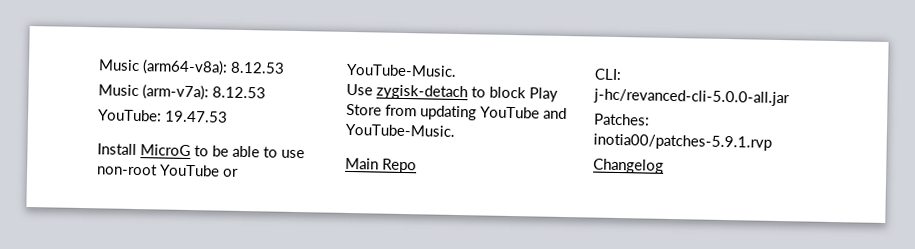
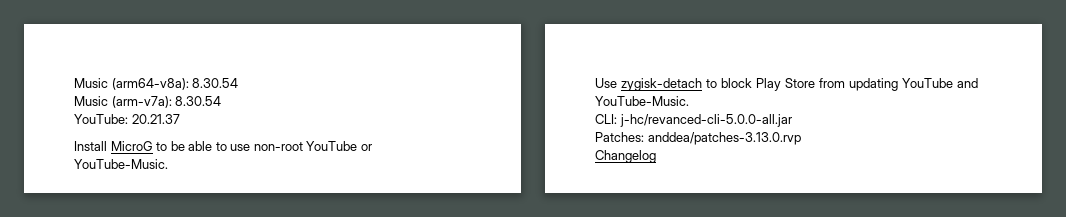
[230,61,285,74] 8.12.53 -> [192,78,239,88] 8.30.54
[212,86,266,99] 8.12.53 -> [175,96,222,106] 8.30.54
[165,110,228,123] 19.47.53 -> [131,114,180,124] 20.21.37
[345,157,417,174] // Main Repo -> (689, 101) none
[593,133,772,151] inotia00/patches-5.9.1.rvp -> [647,132,801,145] anddea/patches-3.13.0.rvp

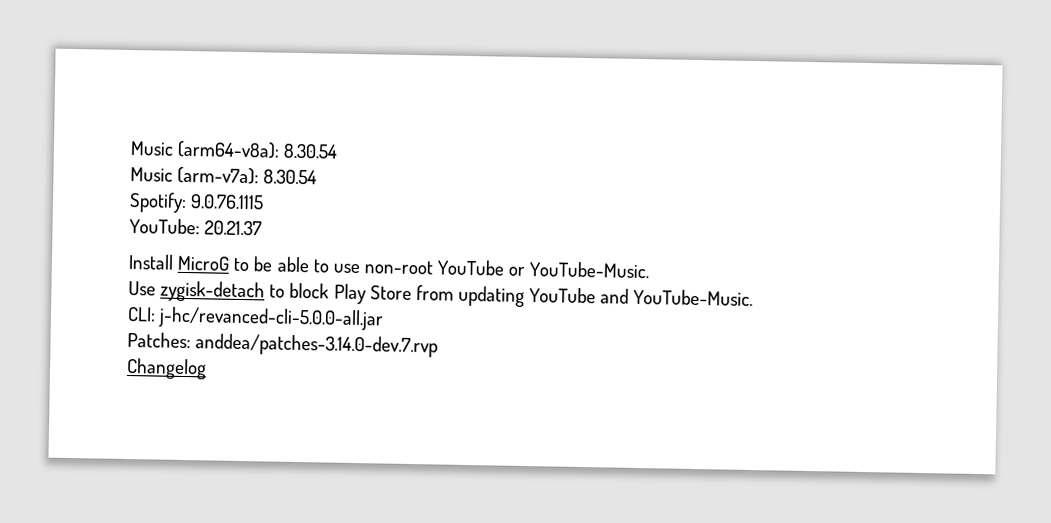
(222, 101) none -> [129,192,265,214] // Spotify: 9.0.76.1115
[647,132,801,145] anddea/patches-3.13.0.rvp -> [195,333,439,358] anddea/patches-3.14.0-dev.7.rvp

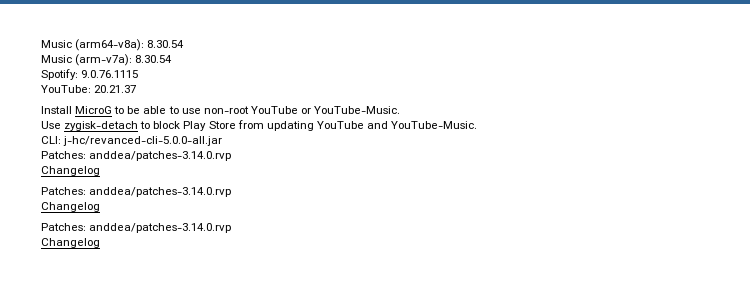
[195,333,439,358] [126,357,207,380] anddea/patches-3.14.0-dev.7.rvp // Changelog -> [89,151,232,161] [41,166,100,176] [41,187,232,197] [41,202,100,212] [41,223,232,233] [41,238,100,248] anddea/patches-3.14.0.rvp // Changelog // Patches: anddea/patches-3.14.0.rvp // Changelog // Patches: anddea/patches-3.14.0.rvp // Changelog

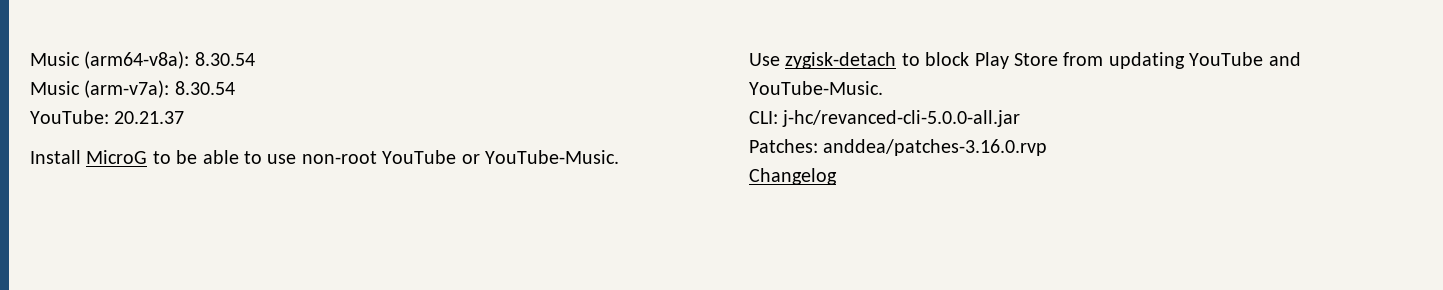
[41,69,139,80] // Spotify: 9.0.76.1115 -> (235, 88) none
[89,151,232,161] [41,166,100,176] [41,187,232,197] [41,202,100,212] [41,223,232,233] [41,238,100,248] anddea/patches-3.14.0.rvp // Changelog // Patches: anddea/patches-3.14.0.rvp // Changelog // Patches: anddea/patches-3.14.0.rvp // Changelog -> [823,139,1048,156] [749,168,837,185] anddea/patches-3.16.0.rvp // Changelog

